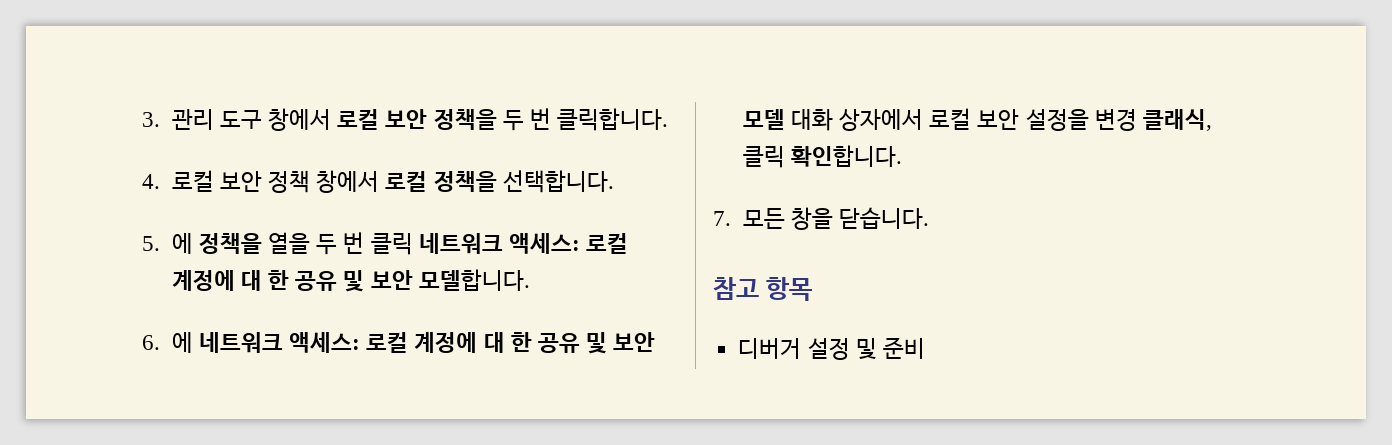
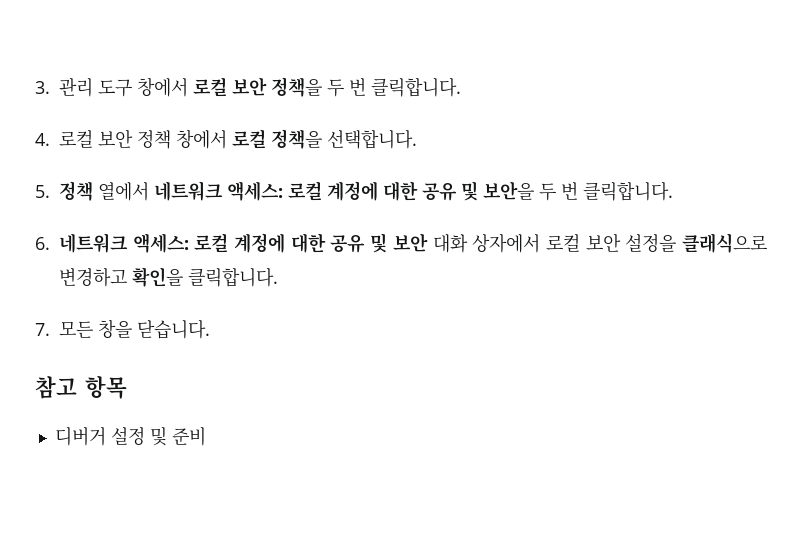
[171,232,629,255] [171,269,530,292] 에 정책을 열을 두 번 클릭 네트워크 액세스: 로컬 계정에 대 한 공유 및 보안 모델합니다. -> [59,181,673,201] 정책 열에서 네트워크 액세스: 로컬 계정에 대한 공유 및 보안을 두 번 클릭합니다.
[171,332,656,354] [742,109,785,130] 에 네트워크 액세스: 로컬 계정에 대 한 공유 및 보안 모델 -> [59,233,428,253] 네트워크 액세스: 로컬 계정에 대한 공유 및 보안
[1094,109,1212,131] [742,145,902,168] 변경 클래식, 클릭 확인합니다. -> [682,233,767,253] [59,267,278,287] 클래식으로 변경하고 확인을 클릭합니다.

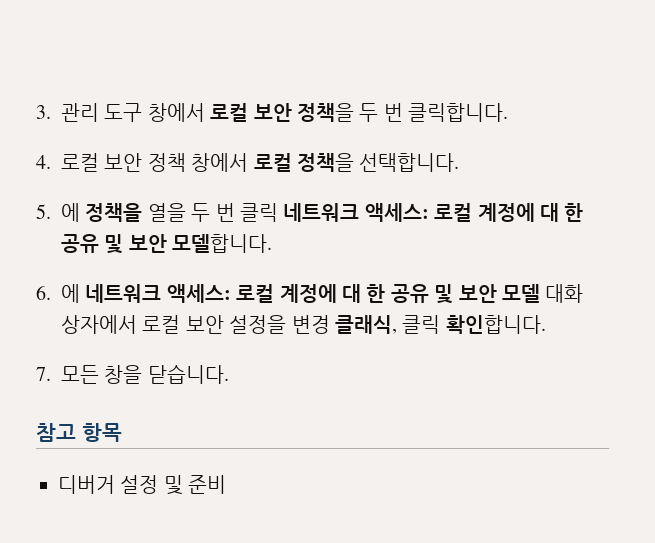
[59,181,673,201] 정책 열에서 네트워크 액세스: 로컬 계정에 대한 공유 및 보안을 두 번 클릭합니다. -> [61,203,584,222] [61,234,273,254] 에 정책을 열을 두 번 클릭 네트워크 액세스: 로컬 계정에 대 한 공유 및 보안 모델합니다.
[59,233,428,253] 네트워크 액세스: 로컬 계정에 대한 공유 및 보안 -> [61,284,540,304] 에 네트워크 액세스: 로컬 계정에 대 한 공유 및 보안 모델
[682,233,767,253] [59,267,278,287] 클래식으로 변경하고 확인을 클릭합니다. -> [291,315,546,334] 변경 클래식, 클릭 확인합니다.

